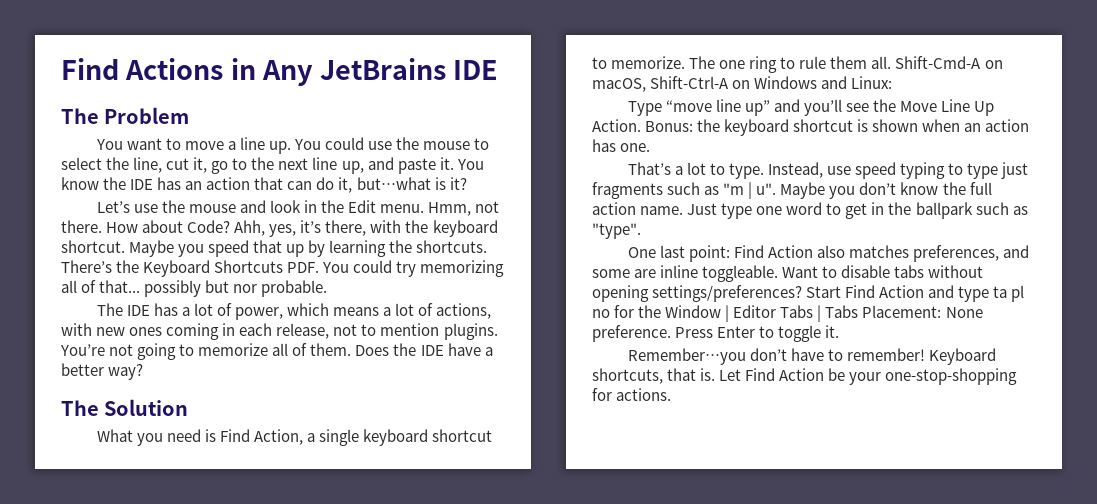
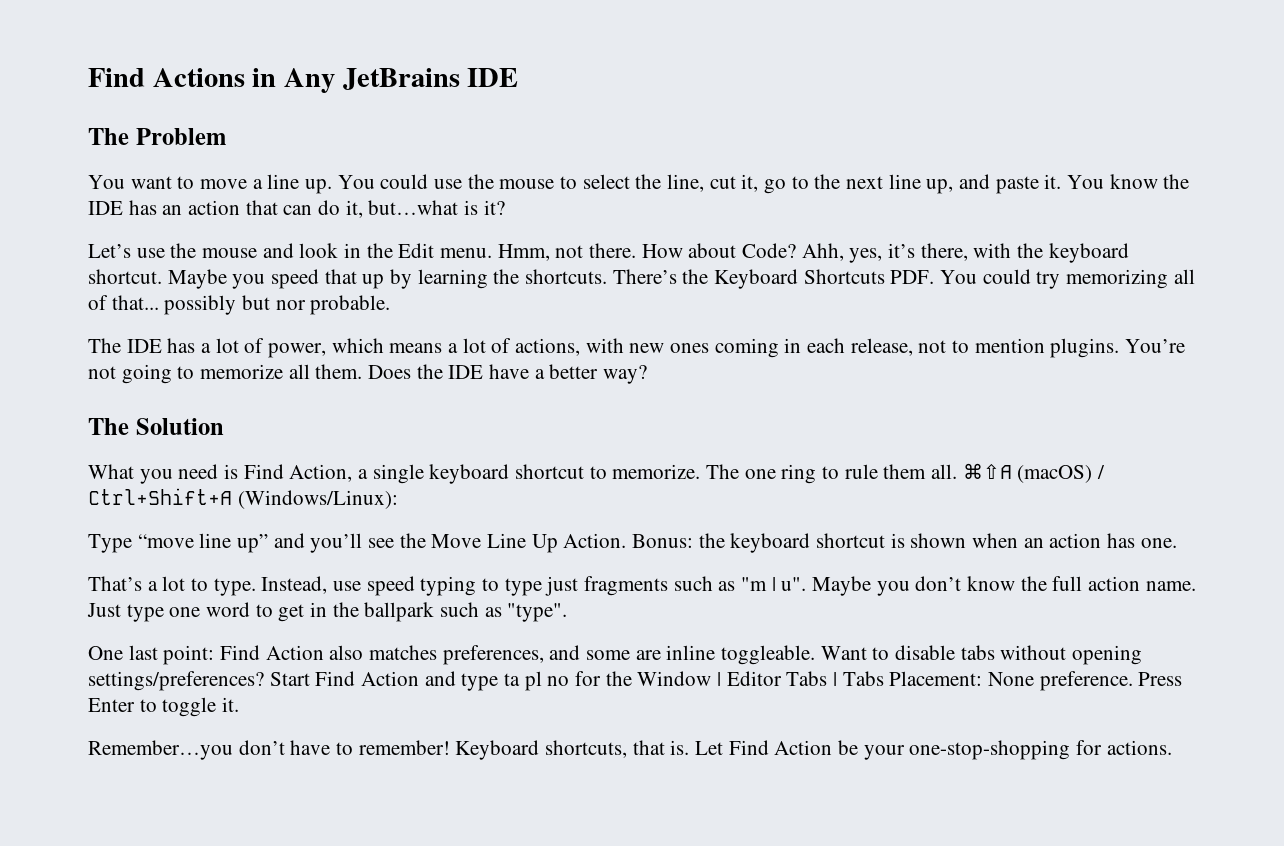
[292,343,308,356] of -> (310, 371) none
[895,56,1003,69] [592,76,893,92] Shift-Cmd-A on macOS, Shift-Ctrl-A on Windows and Linux: -> [962,463,1106,483] [88,488,398,509] ⌘⇧A (macOS) / Ctrl+Shift+A (Windows/Linux):

